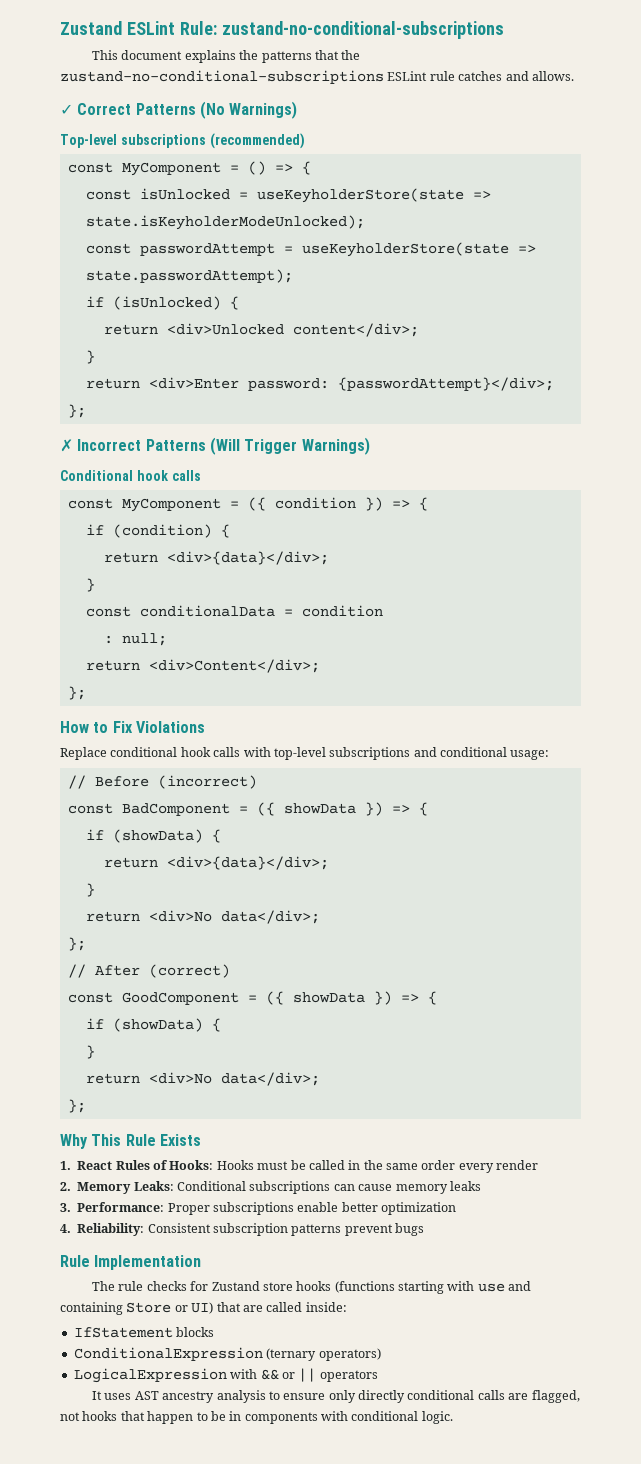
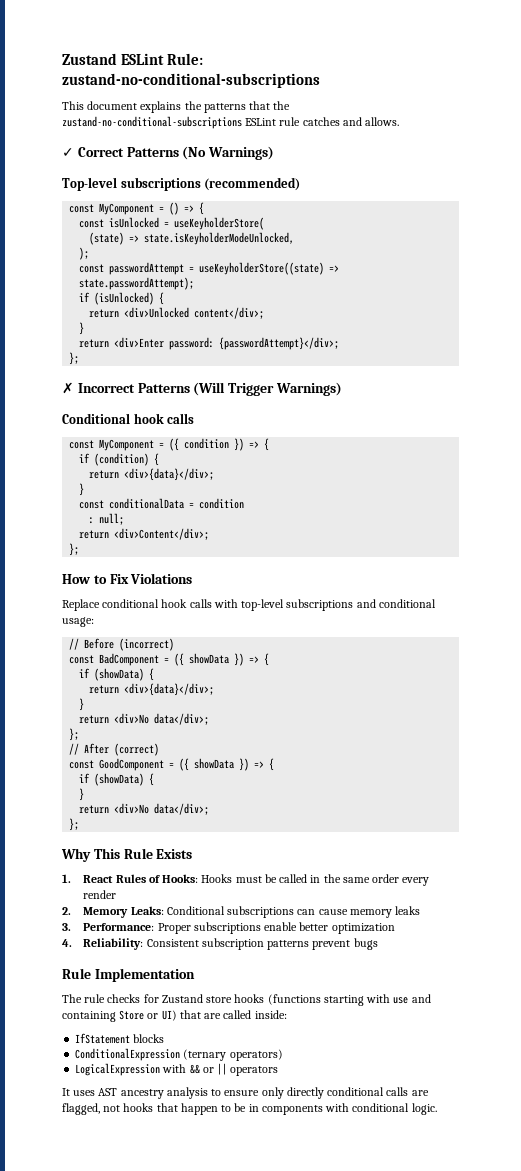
[256,188,491,203] [85,215,365,230] useKeyholderStore(state => state.isKeyholderModeUnlocked); -> [174,217,265,230] [89,232,295,245] [79,247,90,260] useKeyholderStore( // (state) => state.isKeyholderModeUnlocked, // );
[301,242,509,257] useKeyholderStore(state -> [199,262,325,275] useKeyholderStore((state)

